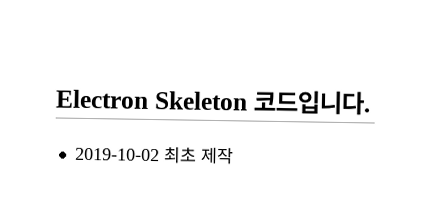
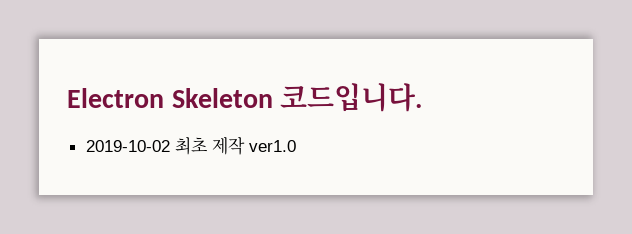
(234, 155) none -> [248,140,296,152] ver1.0

